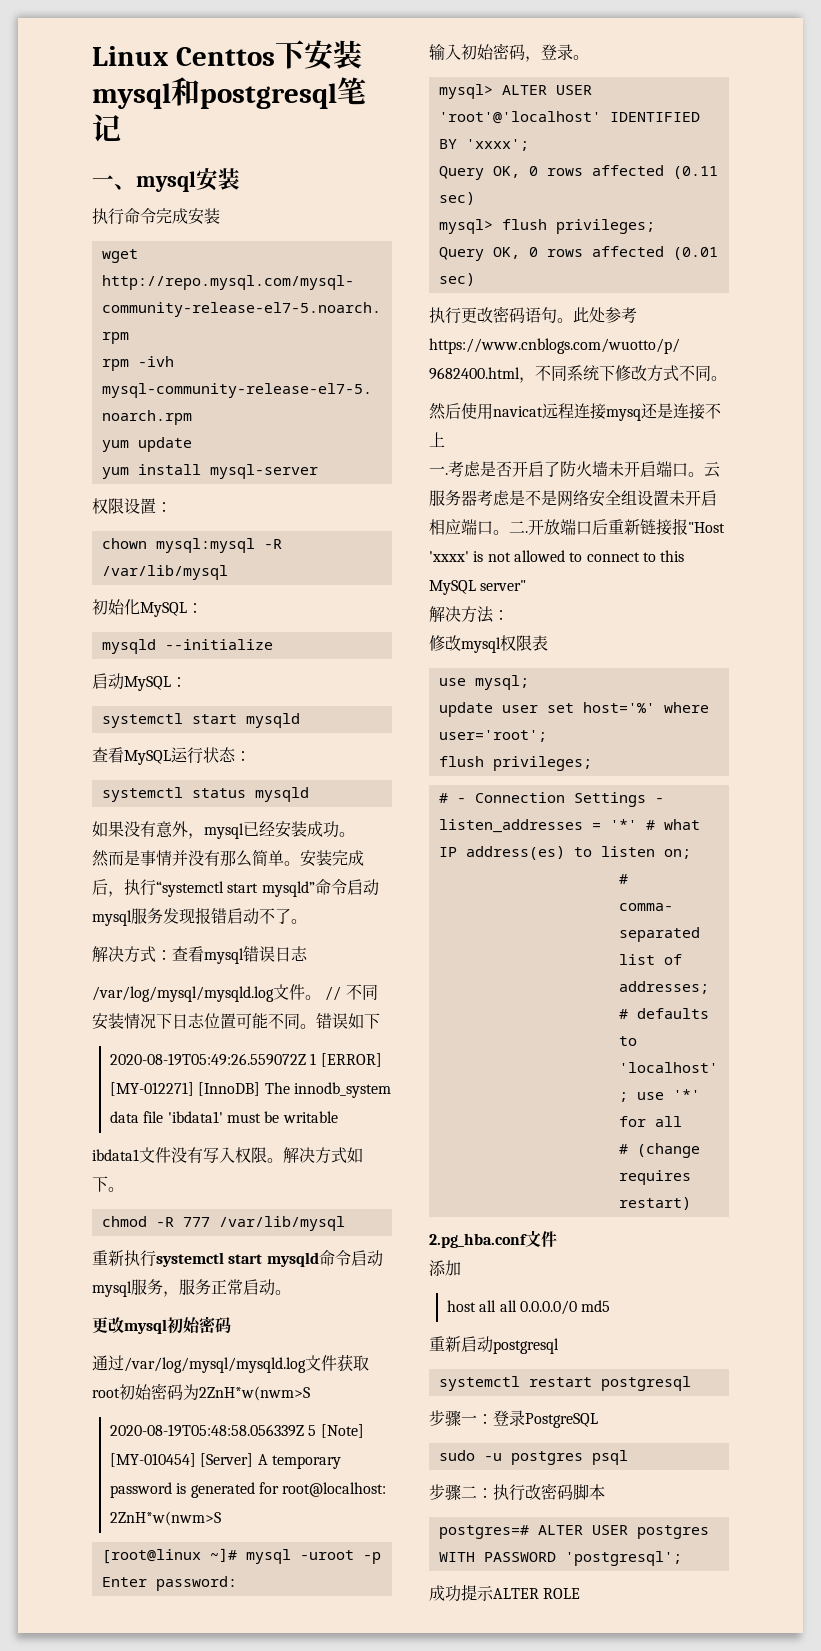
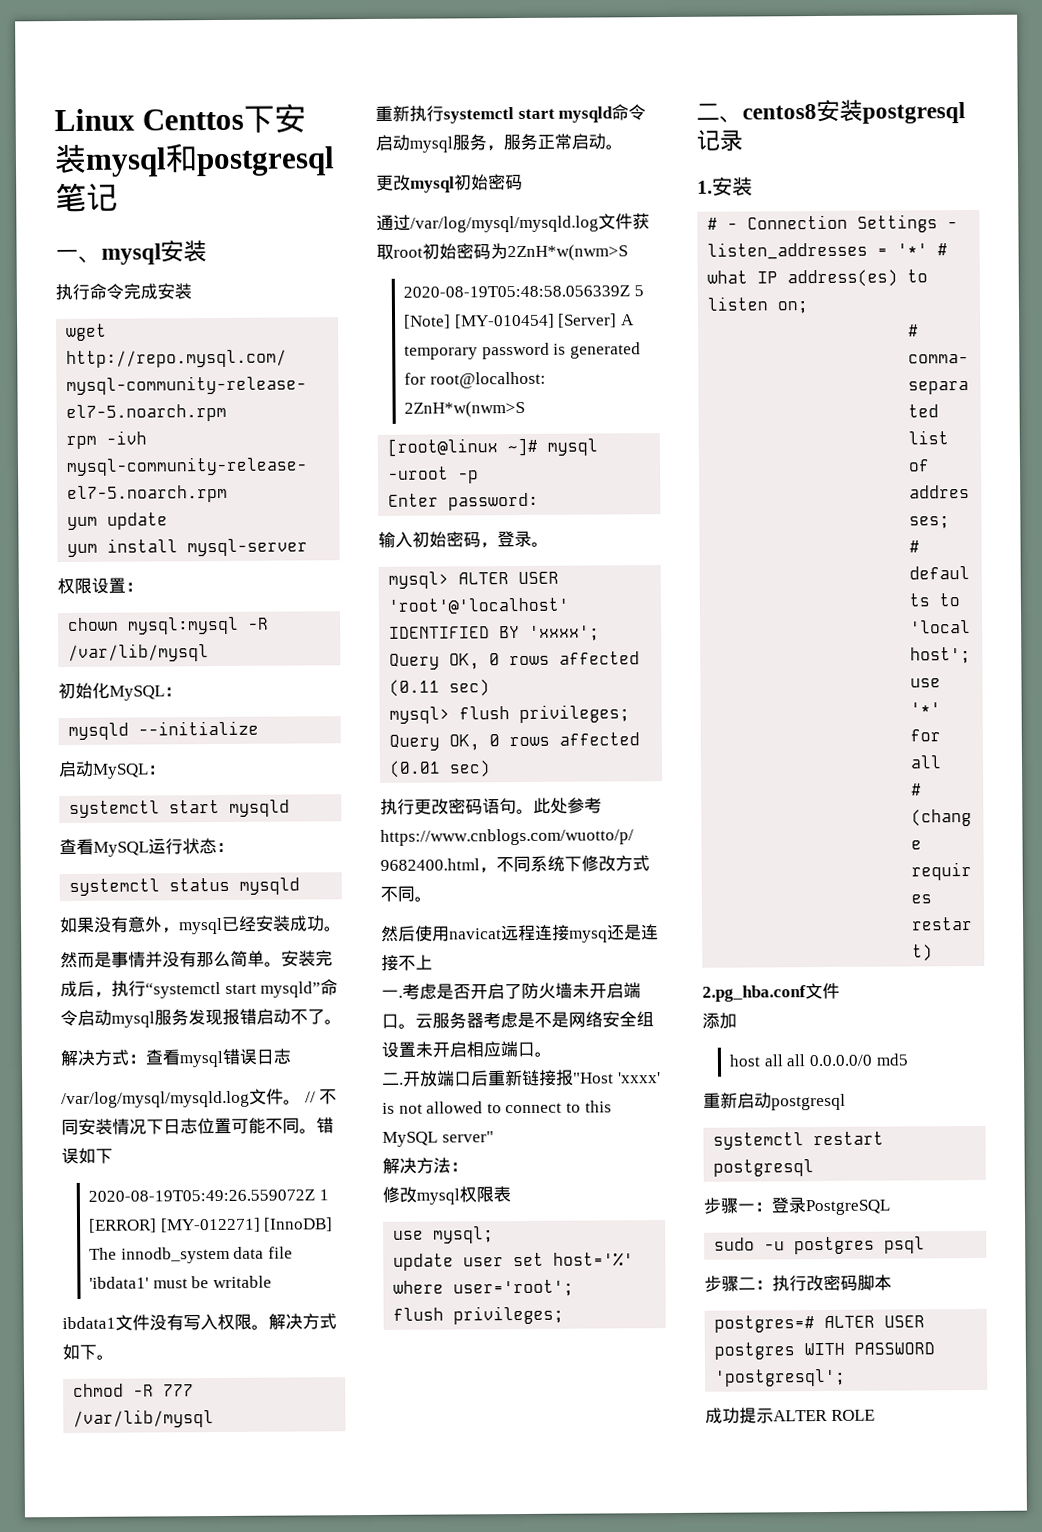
(509, 532) none -> (552, 1054) //
(592, 763) none -> [696,99,965,124] [696,129,743,152] [697,176,753,196] // 二、centos8安装postgresql记录 // 1.安装

